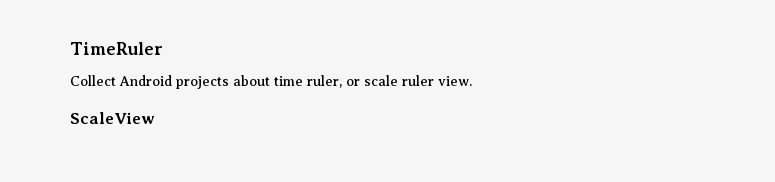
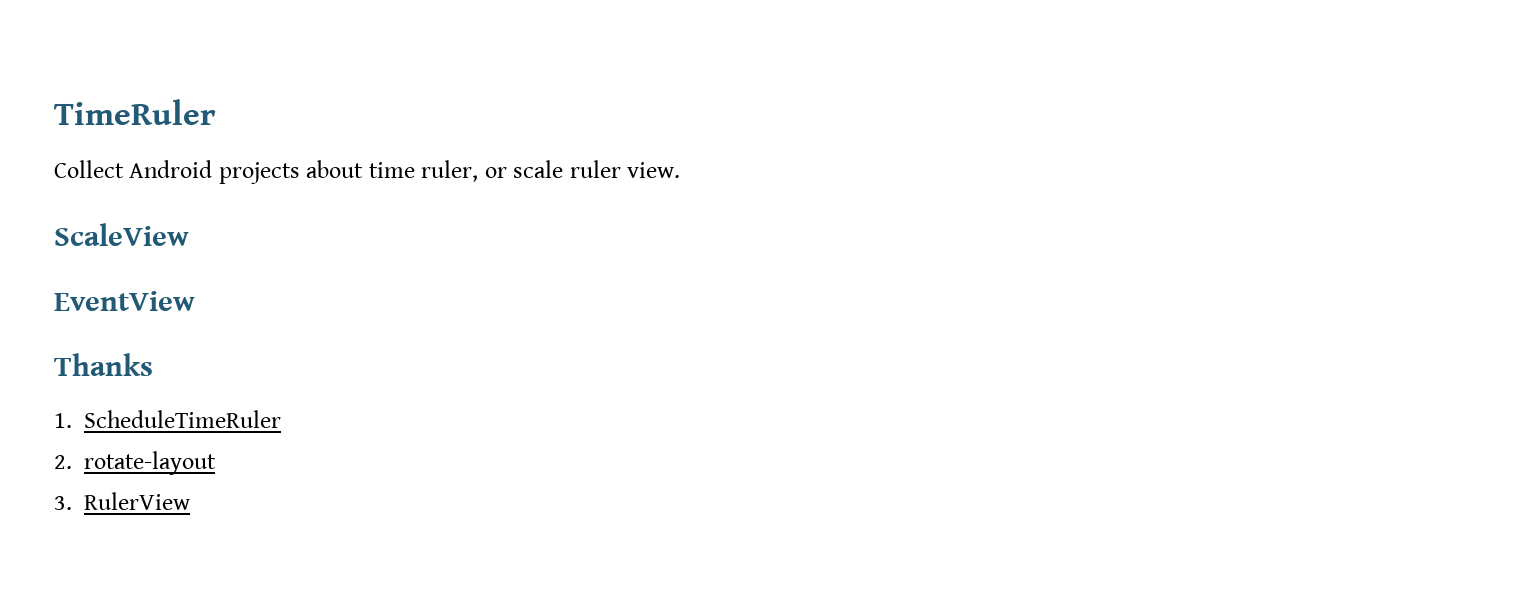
(155, 118) none -> [54,291,195,311] [54,353,153,376] [54,410,281,428] [54,451,216,475] [54,492,190,510] // EventView // Thanks // 1. ScheduleTimeRuler // 2. rotate-layout // 3. RulerView

